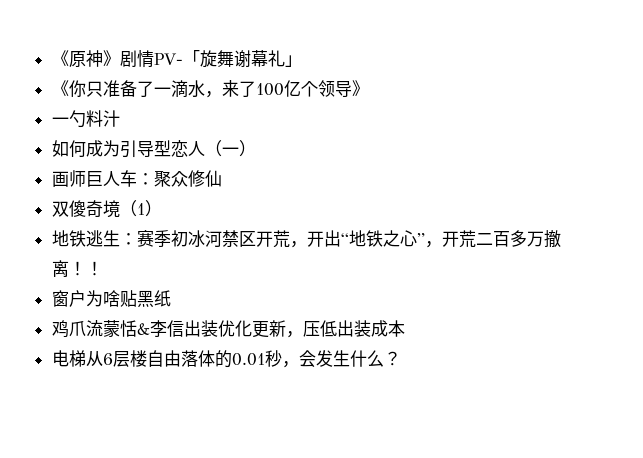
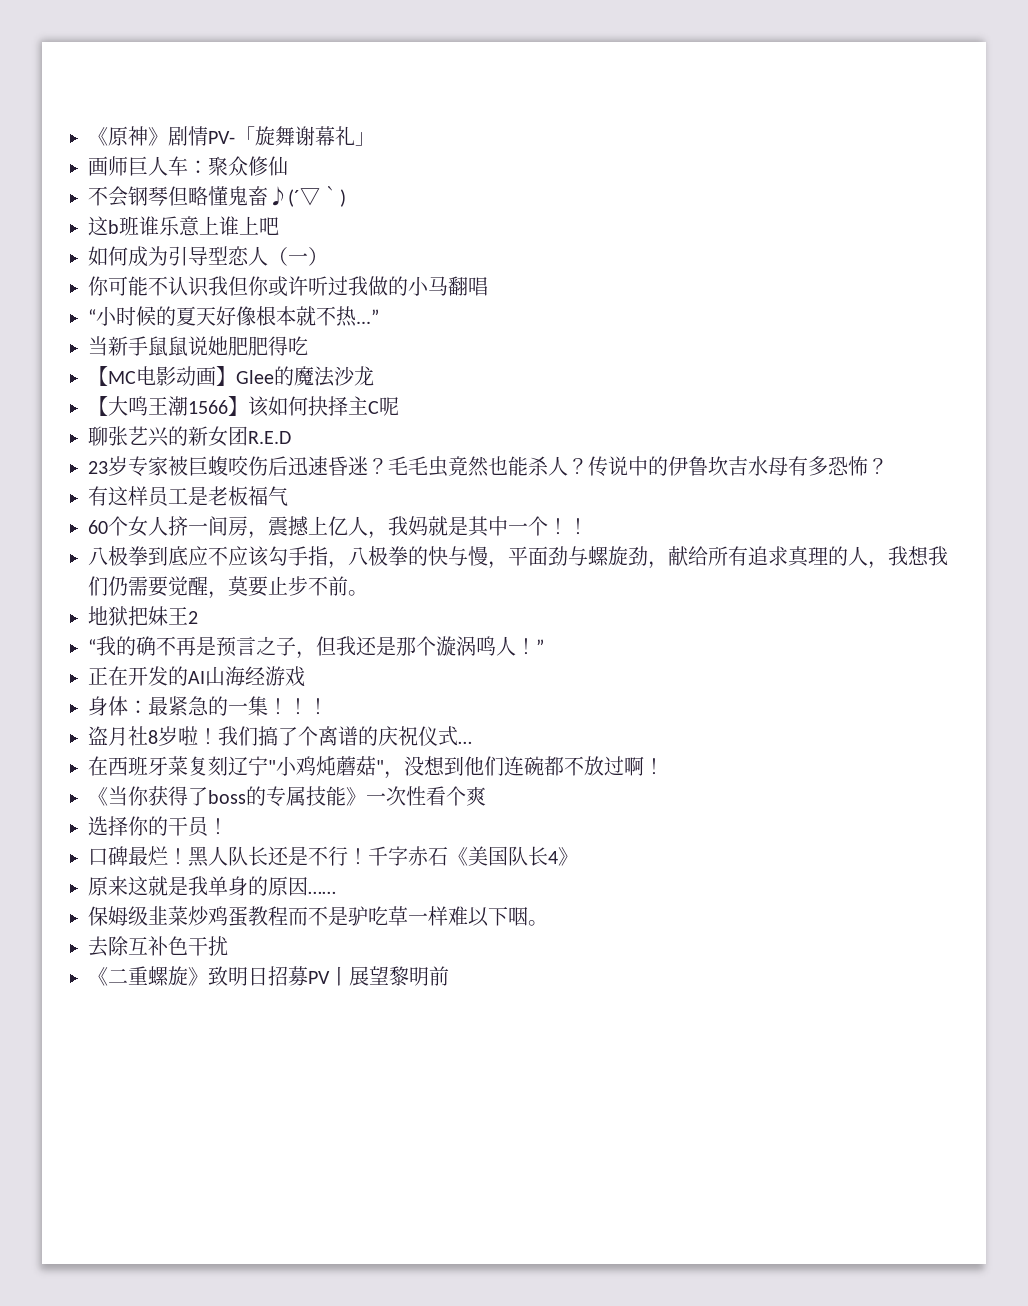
[51,80,369,98] [51,110,120,128] 《你只准备了一滴水，来了100亿个领导》 // 一勺料汁 -> [88,156,288,176] [88,186,346,207] [88,216,279,236] 画师巨人车：聚众修仙 // 不会钢琴但略懂鬼畜♪(´▽｀) // 这b班谁乐意上谁上吧
[51,170,222,187] [51,200,162,218] [51,229,561,248] [51,260,103,277] [51,290,171,307] [51,320,405,338] [51,350,401,368] 画师巨人车：聚众修仙 // 双傻奇境（1） // 地铁逃生：赛季初冰河禁区开荒，开出“地铁之心”，开荒二百多万撤离！！ // 窗户为啥贴黑纸 // 鸡爪流蒙恬&李信出装优化更新，压低出装成本 // 电梯从6层楼自由落体的0.01秒，会发生什么？ -> [88,276,488,297] [88,306,379,327] [88,336,308,356] [88,366,374,387] [88,396,399,417] [88,426,291,447] [88,456,888,477] [88,486,288,507] [88,516,588,539] [88,546,948,569] [88,576,368,599] [88,606,198,626] [88,636,544,659] [88,666,305,687] [88,696,328,716] [88,726,472,746] [88,756,664,779] [88,786,486,807] [88,816,228,837] [88,846,578,867] [88,876,336,896] [88,906,548,927] [88,936,228,957] [88,966,449,986] 你可能不认识我但你或许听过我做的小马翻唱 // “小时候的夏天好像根本就不热...” // 当新手鼠鼠说她肥肥得吃 // 【MC电影动画】Glee的魔法沙龙 // 【大鸣王潮1566】该如何抉择主C呢 // 聊张艺兴的新女团R.E.D // 23岁专家被巨蝮咬伤后迅速昏迷？毛毛虫竟然也能杀人？传说中的伊鲁坎吉水母有多恐怖？ // 有这样员工是老板福气 // 60个女人挤一间房，震撼上亿人，我妈就是其中一个！！ // 八极拳到底应不应该勾手指，八极拳的快与慢，平面劲与螺旋劲，献给所有追求真理的人，我想我们仍需要觉醒，莫要止步不前。 // 地狱把妹王2 // “我的确不再是预言之子，但我还是那个漩涡鸣人！” // 正在开发的AI山海经游戏 // 身体：最紧急的一集！！！ // 盗月社8岁啦！我们搞了个离谱的庆祝仪式… // 在西班牙菜复刻辽宁"小鸡炖蘑菇"，没想到他们连碗都不放过啊！ // 《当你获得了boss的专属技能》一次性看个爽 // 选择你的干员！ // 口碑最烂！黑人队长还是不行！千字赤石《美国队长4》 // 原来这就是我单身的原因…… // 保姆级韭菜炒鸡蛋教程而不是驴吃草一样难以下咽。 // 去除互补色干扰 // 《二重螺旋》致明日招募PV丨展望黎明前

